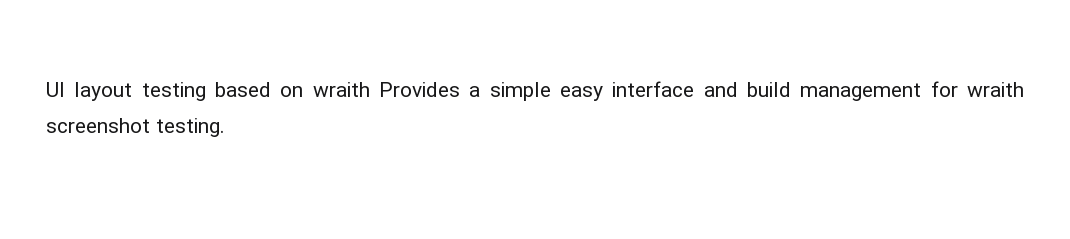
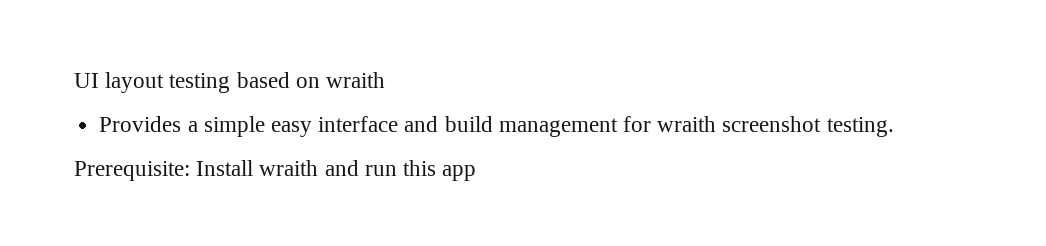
(370, 89) none -> (386, 80) //
(225, 127) none -> [74,160,477,181] // Prerequisite: Install wraith and run this app

